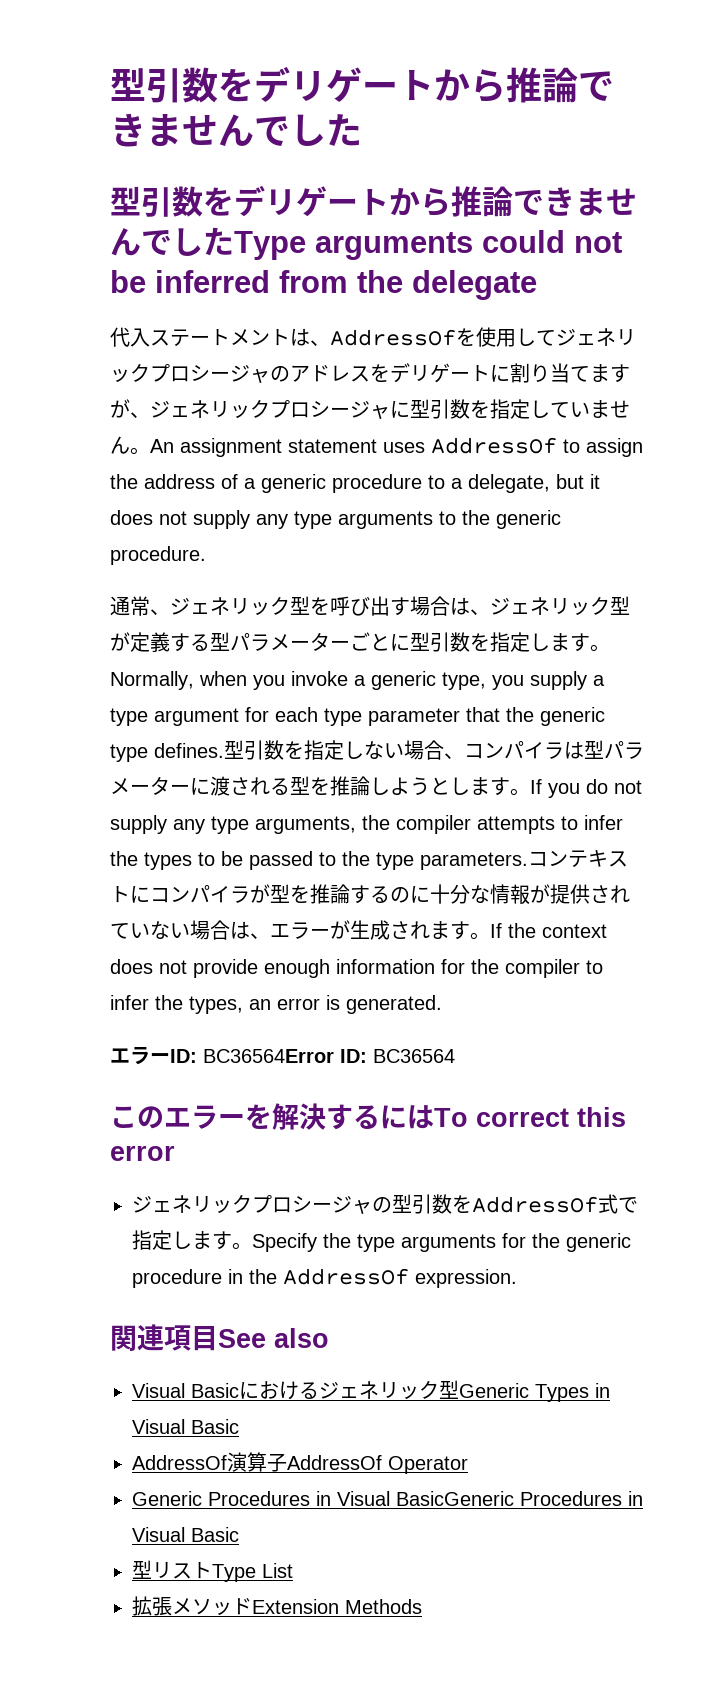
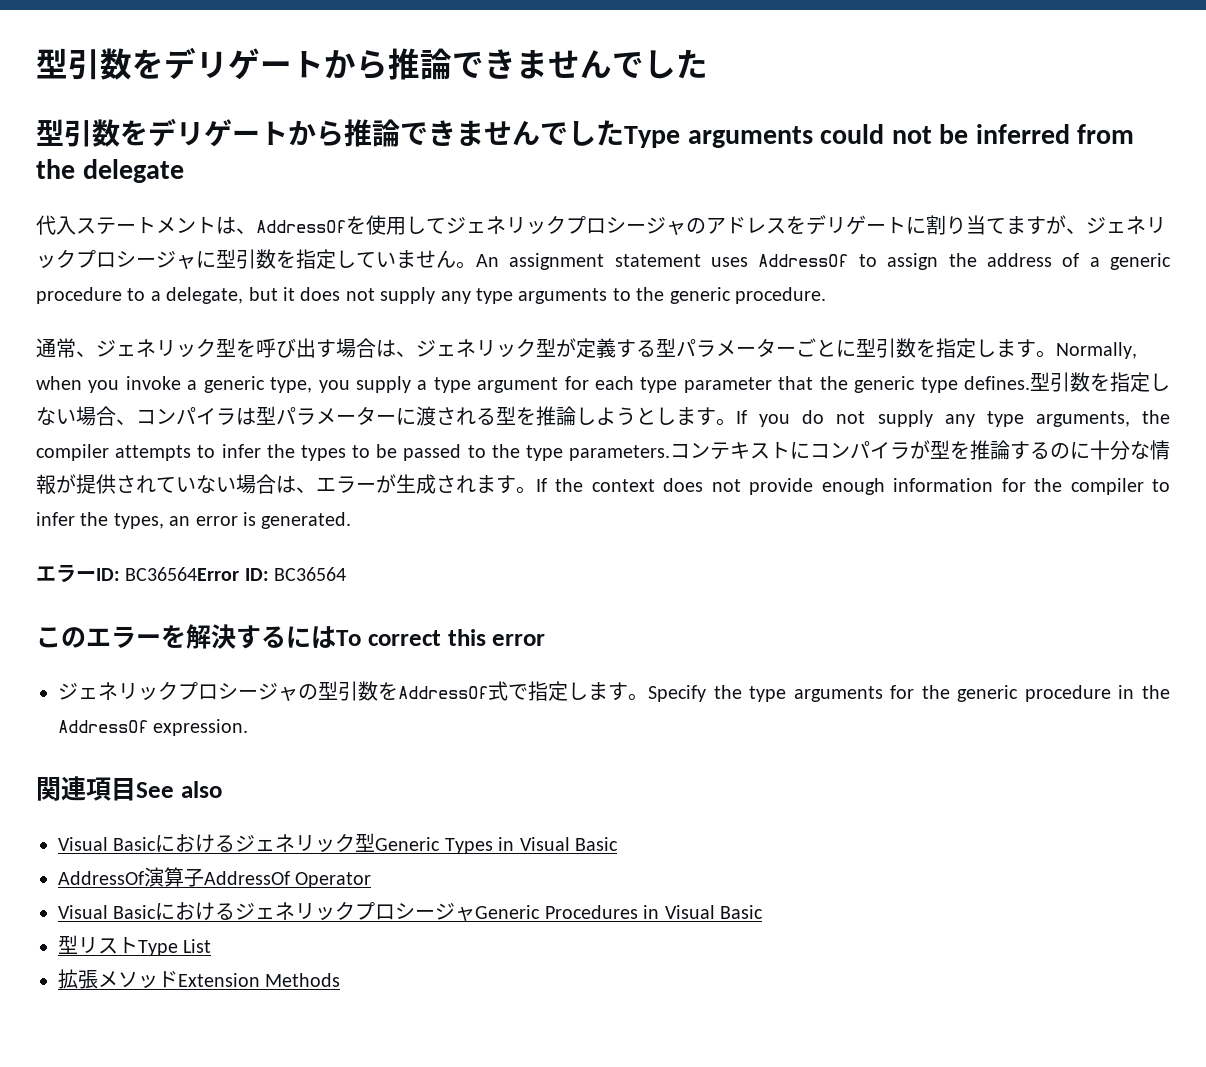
[132,1491,514,1506] Generic Procedures in Visual BasicGeneric -> [58,901,541,921] Visual BasicにおけるジェネリックプロシージャGeneric

